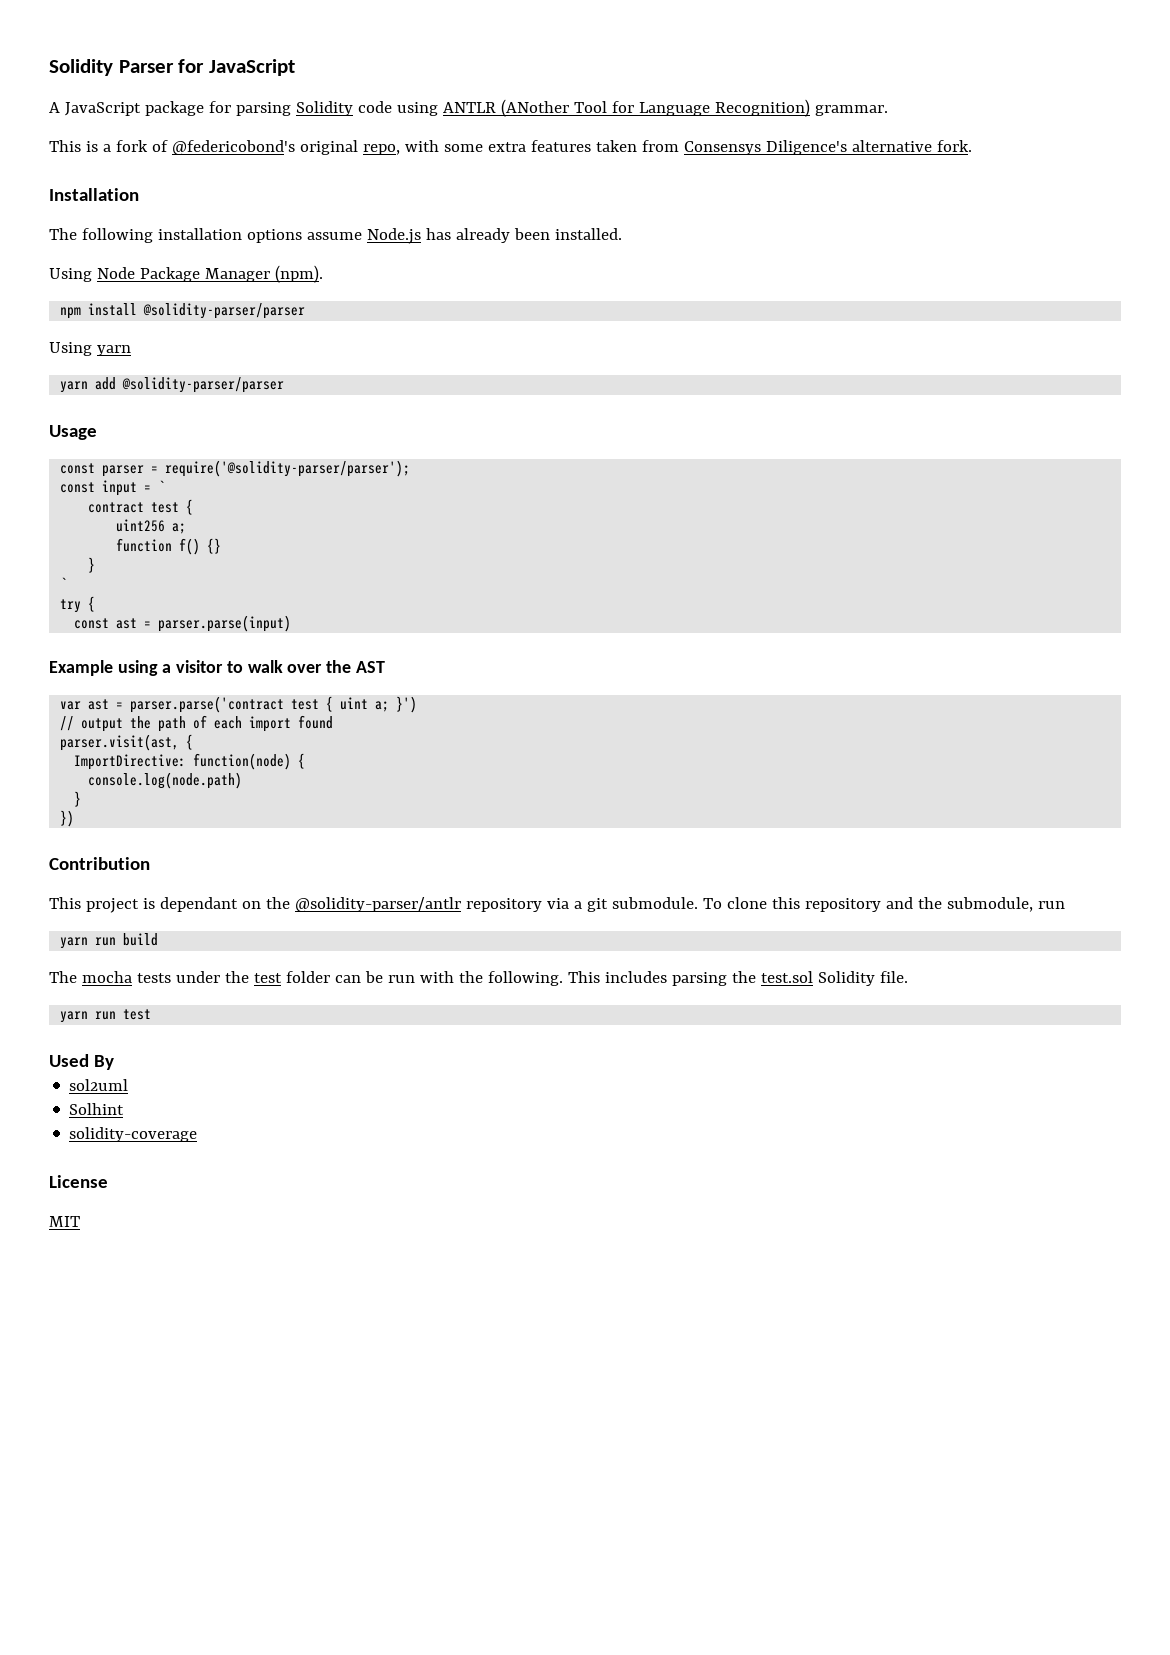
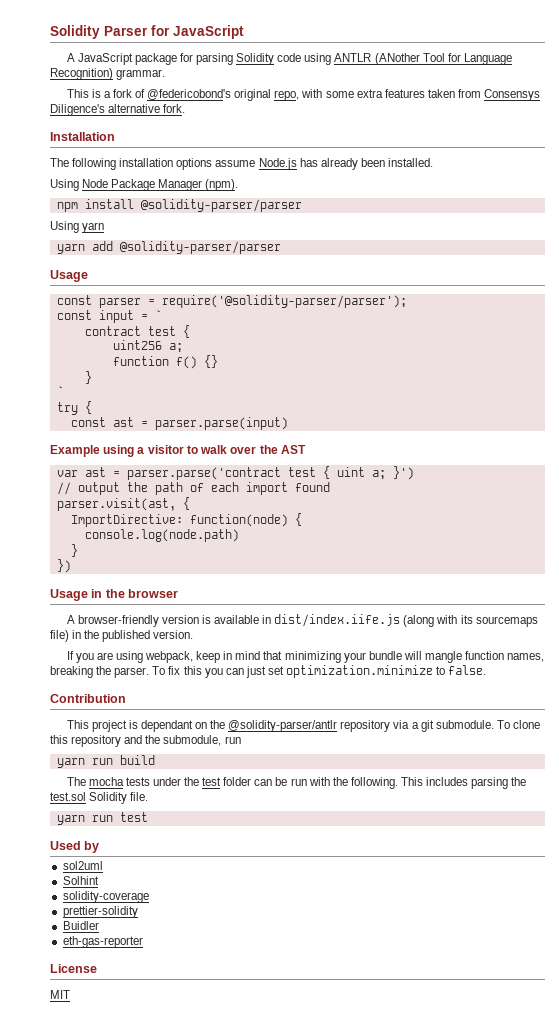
(75, 818) none -> [50,589,179,601] [66,614,538,627] [50,630,194,642] [66,651,545,663] [50,665,487,678] // Usage in the browser // A browser-friendly version is available in dist/index.iife.js (along with its sourcemaps file) in the published version. // If you are using webpack, keep in mind that minimizing your bundle will mangle function names, breaking the parser. To fix this you can just set optimization.minimize to false.
[94,1055,115,1070] By -> [84,841,100,853] by
(198, 1134) none -> [62,906,138,918] [62,921,99,930] [62,936,143,948] // prettier-solidity // Buidler // eth-gas-reporter

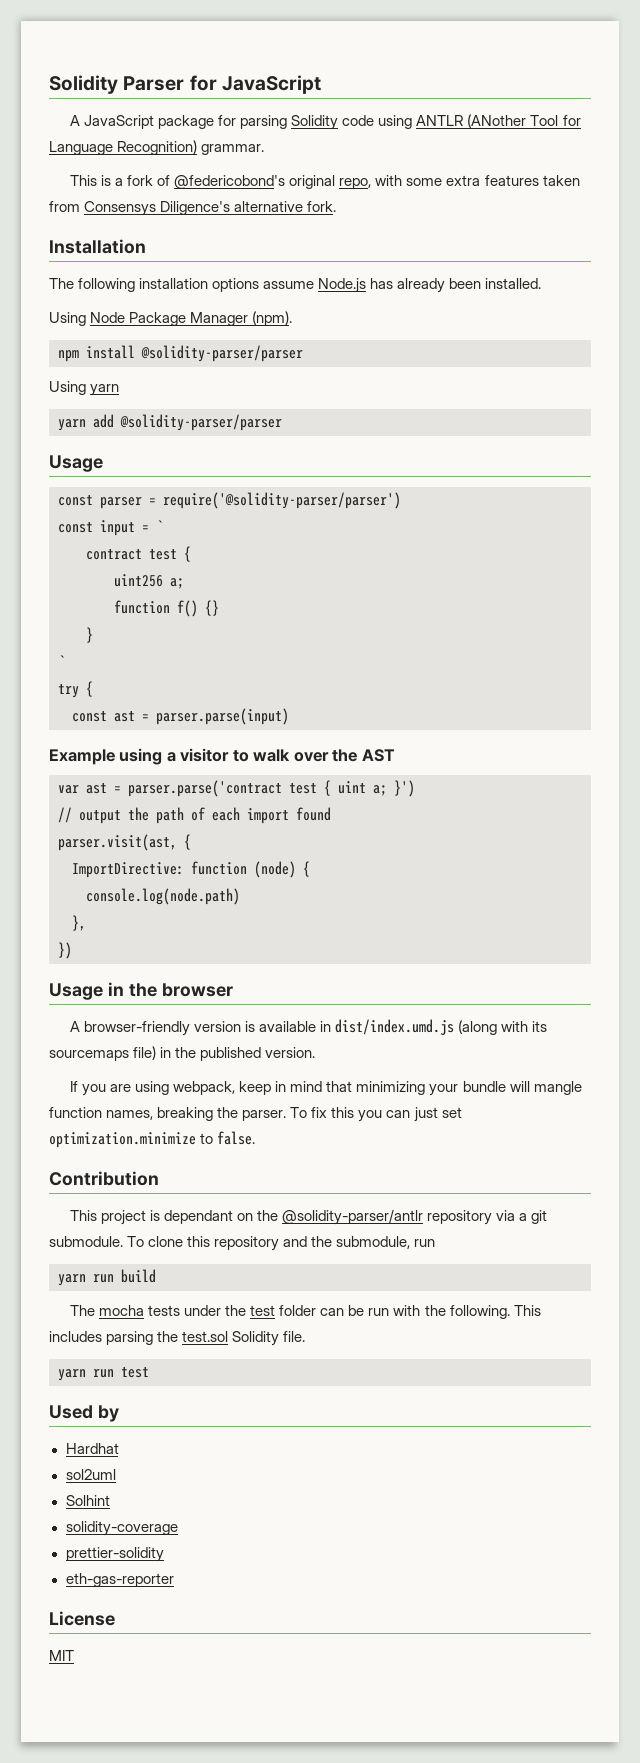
[161,295,407,308] require('@solidity-parser/parser'); -> [163,492,401,509] require('@solidity-parser/parser')
[189,514,288,527] function(node) -> [191,861,296,878] function (node)
[70,544,78,557] } -> [72,915,86,931] },
[274,614,401,627] dist/index.iife.js -> [335,1019,455,1035] dist/index.umd.js
(100, 847) none -> [65,1443,119,1454] // Hardhat
[62,921,99,930] // Buidler -> (164, 1554) none

